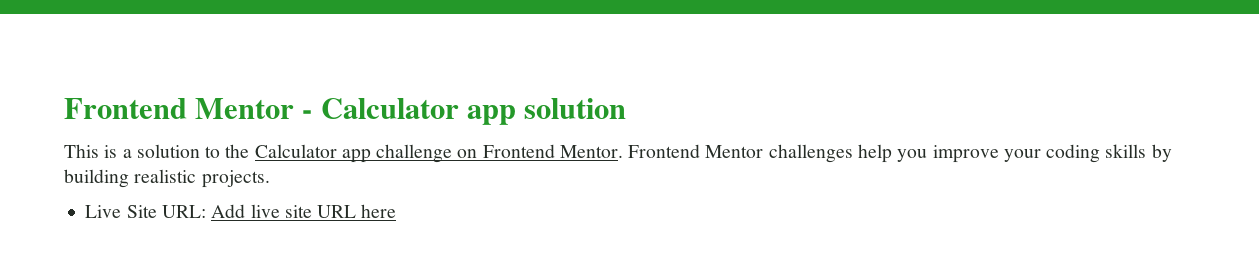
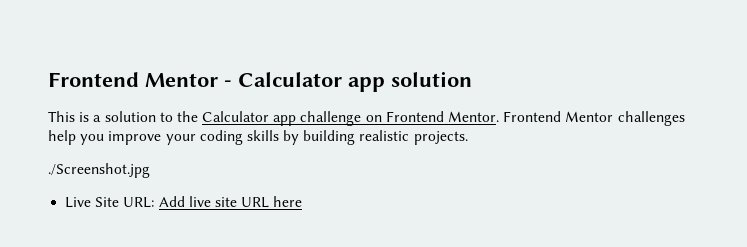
(270, 179) none -> [48,163,150,178] // ./Screenshot.jpg

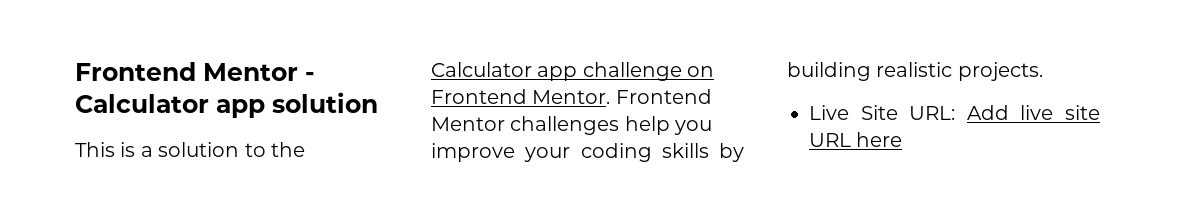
[48,163,150,178] // ./Screenshot.jpg -> (1043, 71) none

